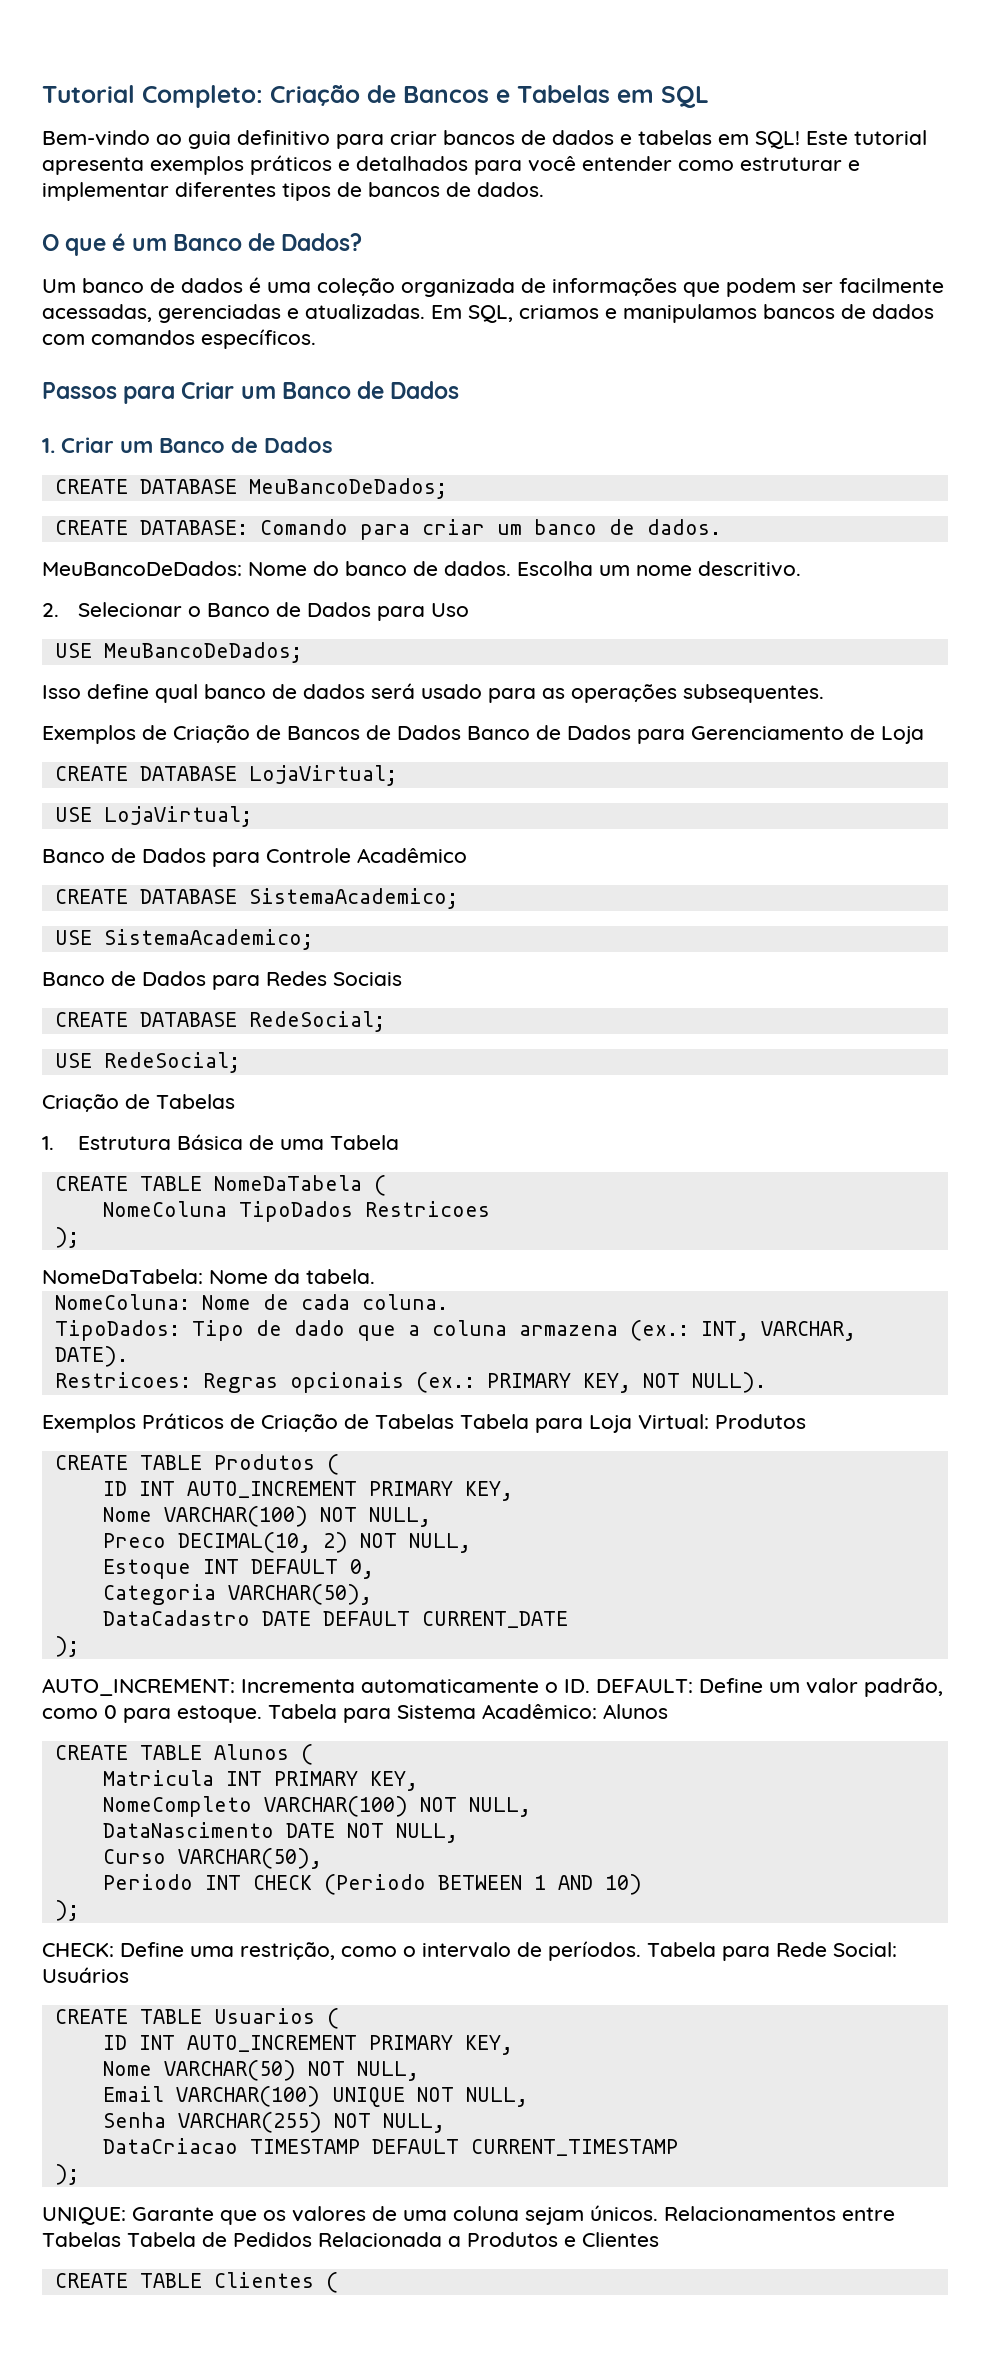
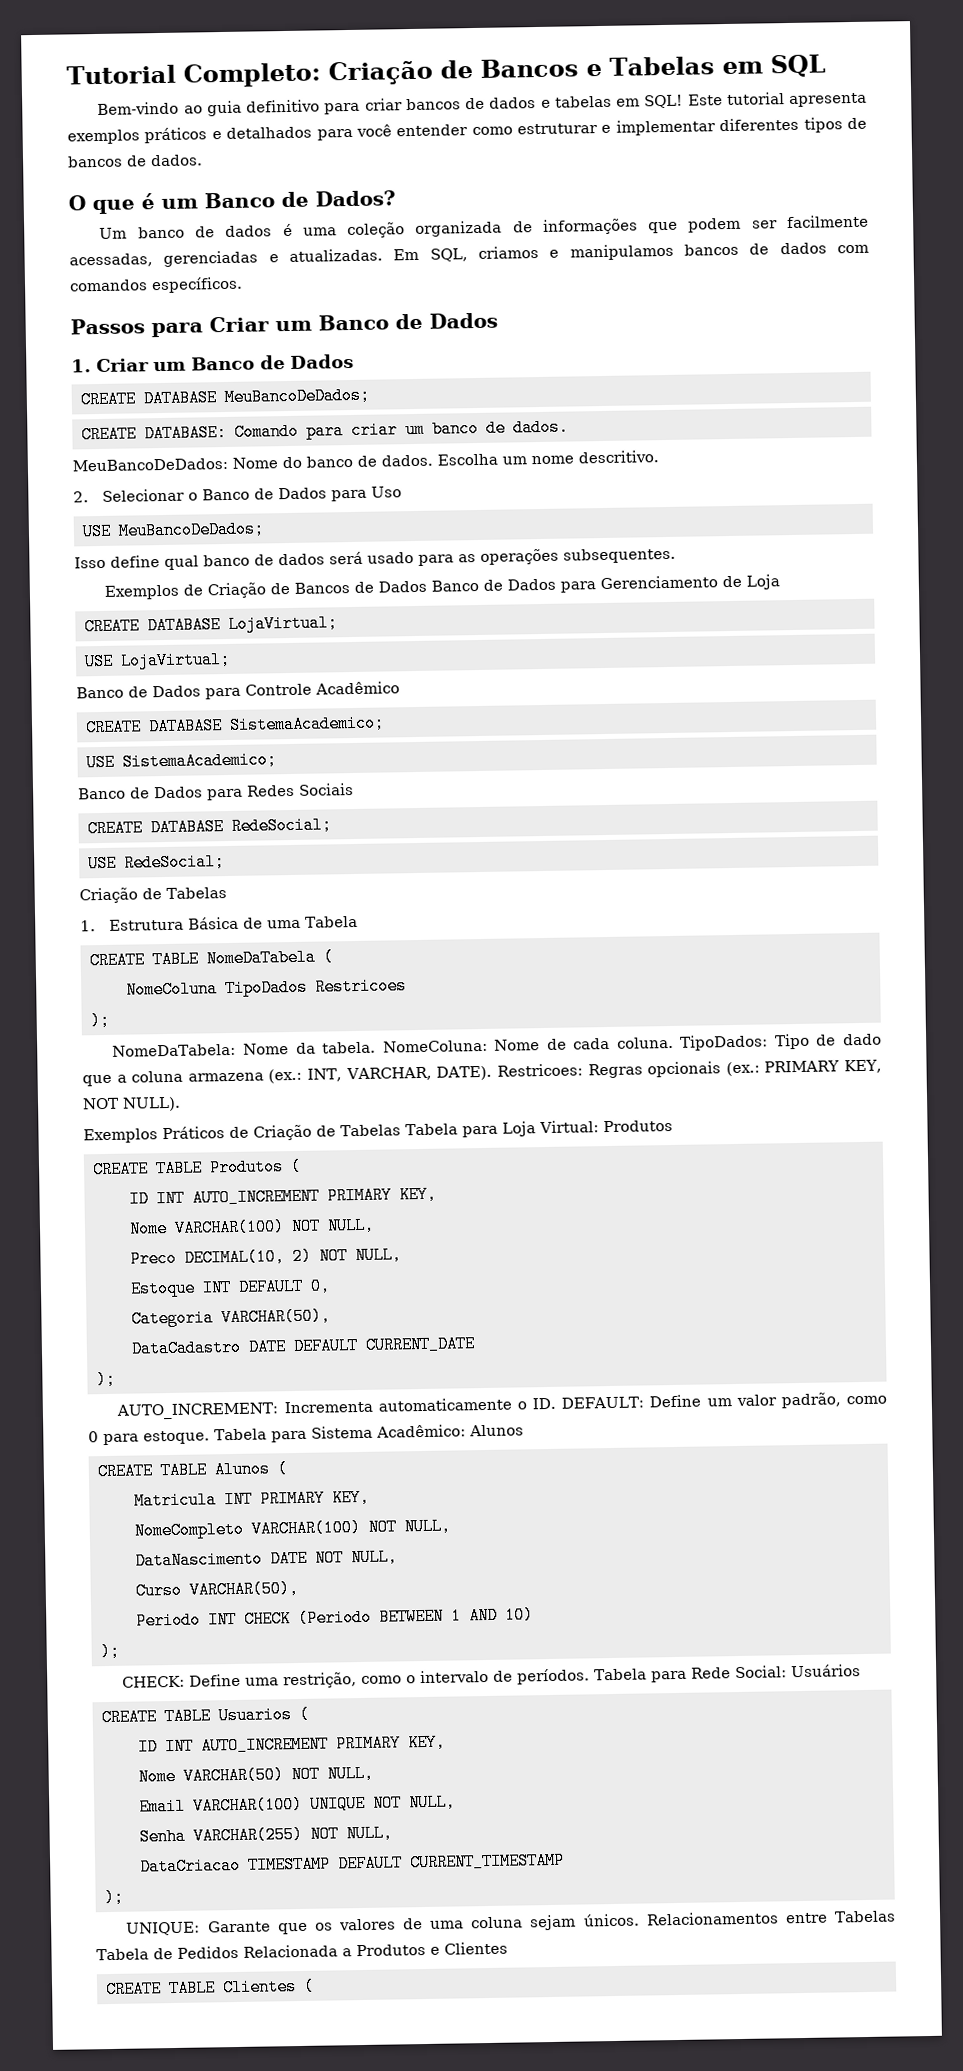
(375, 1276) // -> (377, 1047) none
(448, 1302) // -> (674, 1042) none
(128, 1356) // -> (493, 1073) none

